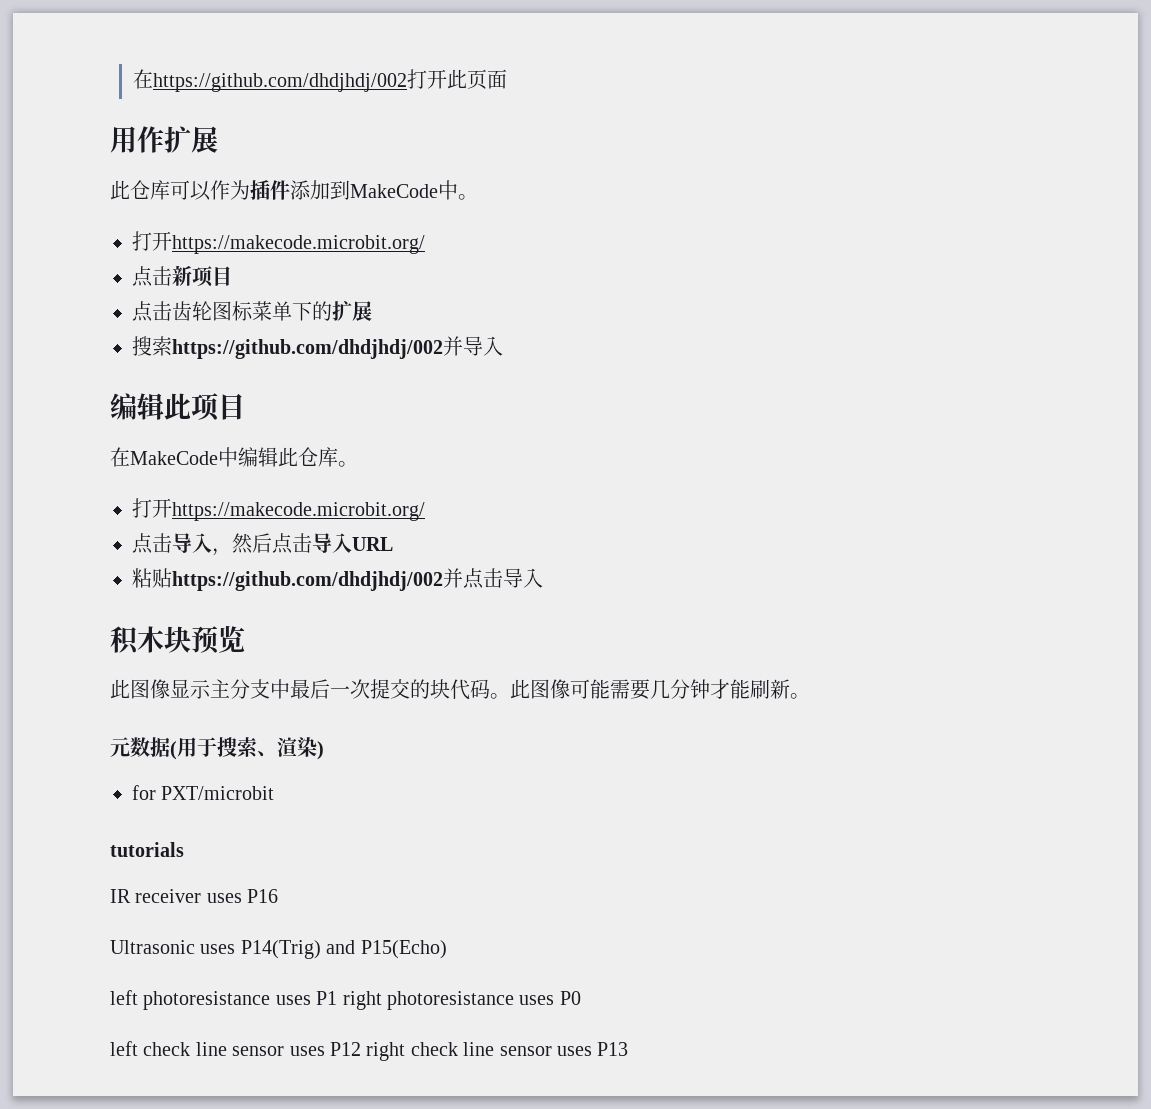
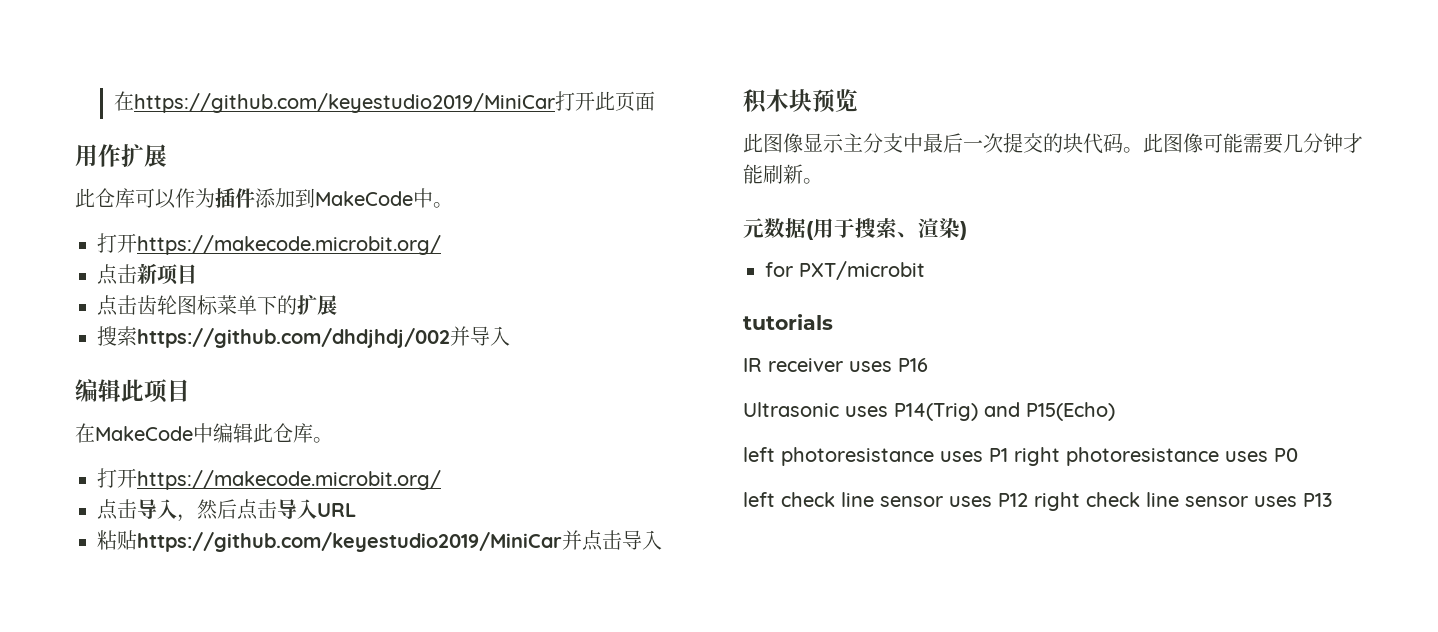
[133,69,408,92] 在https://github.com/dhdjhdj/002 -> [113,91,555,113] 在https://github.com/keyestudio2019/MiniCar
[172,571,443,591] https://github.com/dhdjhdj/002 -> [137,532,562,552] https://github.com/keyestudio2019/MiniCar

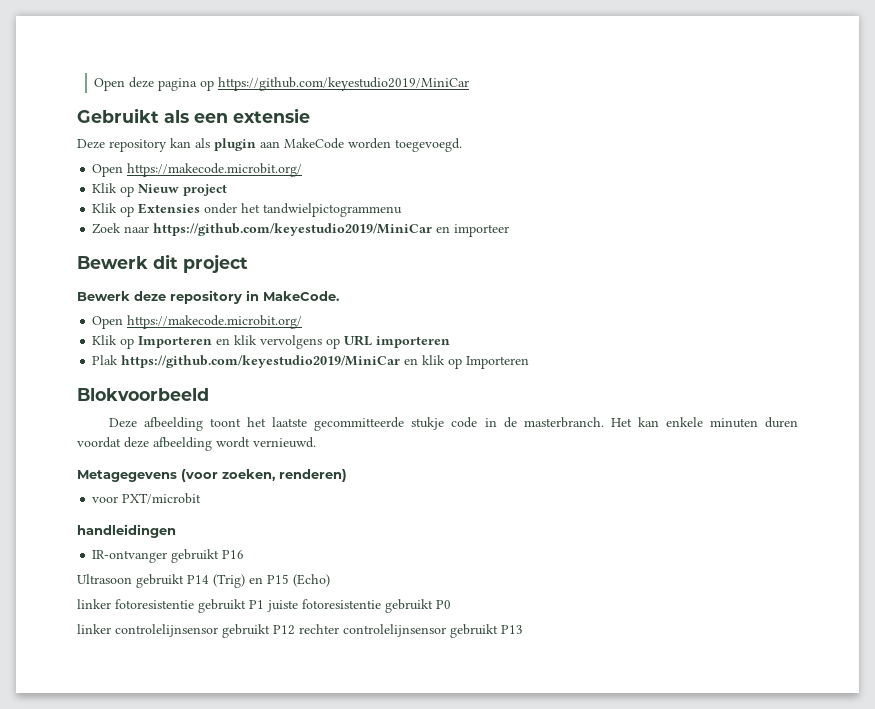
[113,91,655,113] [75,144,167,167] [75,188,453,209] [97,233,441,255] [97,263,197,285] [97,295,337,316] [97,326,510,348] [75,379,190,403] [75,423,333,443] [97,468,441,490] [97,499,356,522] [97,530,662,552] [743,89,858,114] [743,133,1363,154] [743,164,823,184] [743,217,967,240] [765,261,925,280] [743,314,833,330] [743,358,928,372] [743,402,1115,421] [743,447,1298,466] [743,492,1297,511] 在https://github.com/keyestudio2019/MiniCar打开此页面 // 用作扩展 // 此仓库可以作为插件添加到MakeCode中。 // 打开https://makecode.microbit.org/ // 点击新项目 // 点击齿轮图标菜单下的扩展 // 搜索https://github.com/dhdjhdj/002并导入 // 编辑此项目 // 在MakeCode中编辑此仓库。 // 打开https://makecode.microbit.org/ // 点击导入，然后点击导入URL // 粘贴https://github.com/keyestudio2019/MiniCar并点击导入 // 积木块预览 // 此图像显示主分支中最后一次提交的块代码。此图像可能需要几分钟才能刷新。 // 元数据(用于搜索、渲染) // for PXT/microbit // tutorials // IR receiver uses P16 // Ultrasonic uses P14(Trig) and P15(Echo) // left photoresistance uses P1 right photoresistance uses P0 // left check line sensor uses P12 right check line sensor uses -> [94,77,470,91] [77,108,310,123] [77,138,462,152] [92,163,303,177] [92,183,228,197] [92,203,403,217] [92,223,510,237] [77,254,248,273] [77,290,339,304] [92,315,303,329] [92,335,451,349] [92,355,530,369] [77,388,209,401] [108,417,798,431] [77,437,316,451] [77,469,347,482] [92,493,202,504] [77,524,176,538] [92,549,245,563] [77,574,330,588] [77,599,451,613] [77,624,498,638] Open deze pagina op https://github.com/keyestudio2019/MiniCar // Gebruikt als een extensie // Deze repository kan als plugin aan MakeCode worden toegevoegd. // Open https://makecode.microbit.org/ // Klik op Nieuw project // Klik op Extensies onder het tandwielpictogrammenu // Zoek naar https://github.com/keyestudio2019/MiniCar en importeer // Bewerk dit project // Bewerk deze repository in MakeCode. // Open https://makecode.microbit.org/ // Klik op Importeren en klik vervolgens op URL importeren // Plak https://github.com/keyestudio2019/MiniCar en klik op Importeren // Blokvoorbeeld // Deze afbeelding toont het laatste gecommitteerde stukje code in de masterbranch. Het kan enkele minuten duren voordat deze afbeelding wordt vernieuwd. // Metagegevens (voor zoeken, renderen) // voor PXT/microbit // handleidingen // IR-ontvanger gebruikt P16 // Ultrasoon gebruikt P14 (Trig) en P15 (Echo) // linker fotoresistentie gebruikt P1 juiste fotoresistentie gebruikt P0 // linker controlelijnsensor gebruikt P12 rechter controlelijnsensor gebruikt

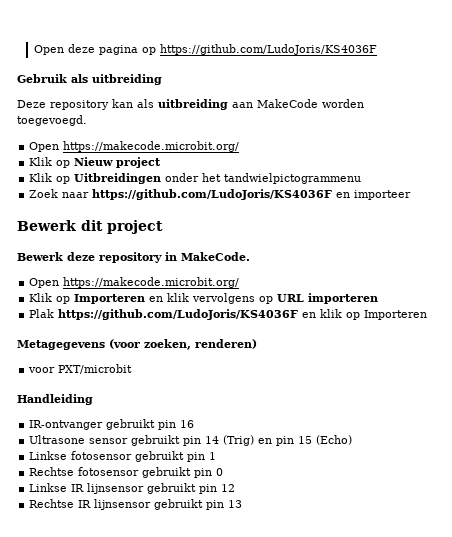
[218,77,470,91] [77,108,310,123] https://github.com/keyestudio2019/MiniCar // Gebruikt als een extensie -> [159,44,377,55] [17,74,162,85] https://github.com/LudoJoris/KS4036F // Gebruik als uitbreiding
[214,138,256,151] plugin -> [158,99,228,110] uitbreiding
[138,203,201,214] Extensies -> [74,173,162,184] Uitbreidingen
[153,223,433,236] https://github.com/keyestudio2019/MiniCar -> [92,189,333,200] https://github.com/LudoJoris/KS4036F
[121,355,401,368] https://github.com/keyestudio2019/MiniCar -> [58,309,299,320] https://github.com/LudoJoris/KS4036F
[77,388,209,401] [108,417,798,431] [77,437,316,451] // Blokvoorbeeld // Deze afbeelding toont het laatste gecommitteerde stukje code in de masterbranch. Het kan enkele minuten duren voordat deze afbeelding wordt vernieuwd. -> (428, 315) none
[77,524,176,538] handleidingen -> [17,394,93,405] Handleiding
[222,550,245,559] [77,574,330,588] [77,599,451,613] [77,624,523,638] P16 // Ultrasoon gebruikt P14 (Trig) en P15 (Echo) // linker fotoresistentie gebruikt P1 juiste fotoresistentie gebruikt P0 // linker controlelijnsensor gebruikt P12 rechter controlelijnsensor gebruikt P13 -> [158,420,195,430] [29,435,353,446] [29,451,217,462] [29,467,224,478] [29,483,236,494] [29,499,243,510] pin 16 // Ultrasone sensor gebruikt pin 14 (Trig) en pin 15 (Echo) // Linkse fotosensor gebruikt pin 1 // Rechtse fotosensor gebruikt pin 0 // Linkse IR lijnsensor gebruikt pin 12 // Rechtse IR lijnsensor gebruikt pin 13

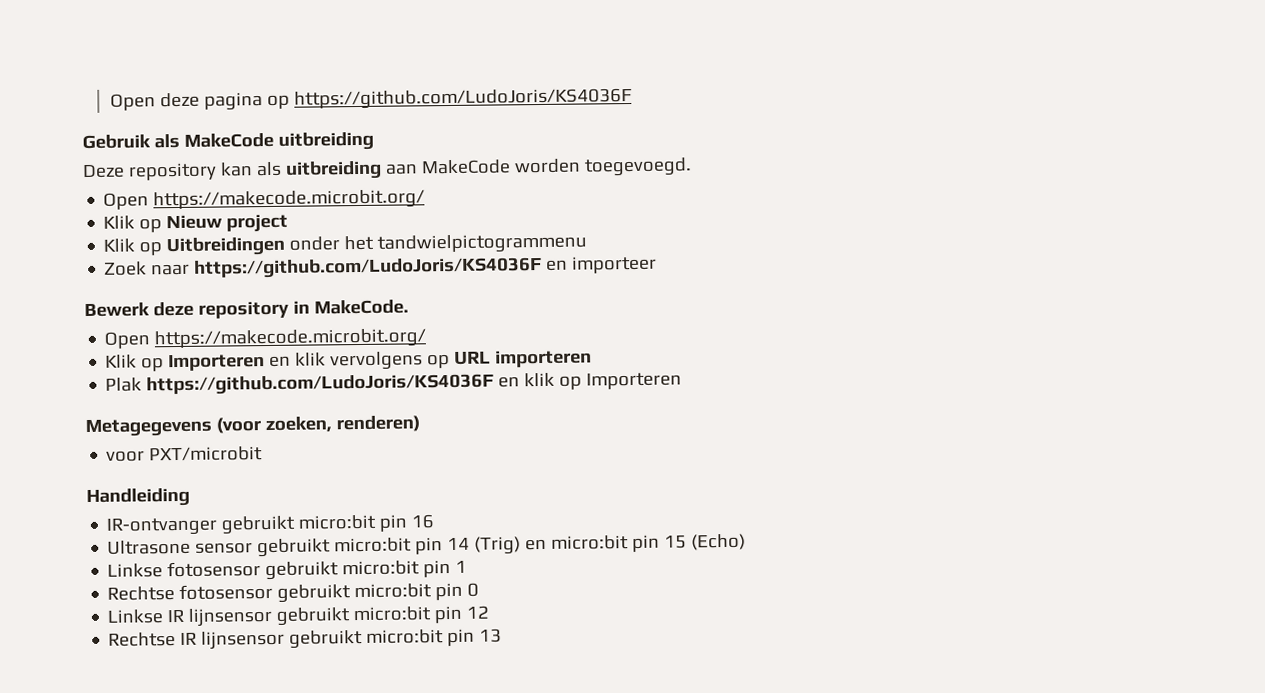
(88, 78) none -> [183,132,274,148] MakeCode
[17,220,163,234] // Bewerk dit project -> (658, 264) none
(156, 424) none -> [298,514,377,530] micro:bit
(181, 440) none -> [334,537,413,553] micro:bit
(273, 441) none -> [551,535,630,550] micro:bit
(185, 456) none -> [342,560,421,576] micro:bit
(192, 472) none -> [354,583,433,599] micro:bit
(197, 488) none -> [353,606,432,622] micro:bit
(204, 504) none -> [366,629,445,644] micro:bit

